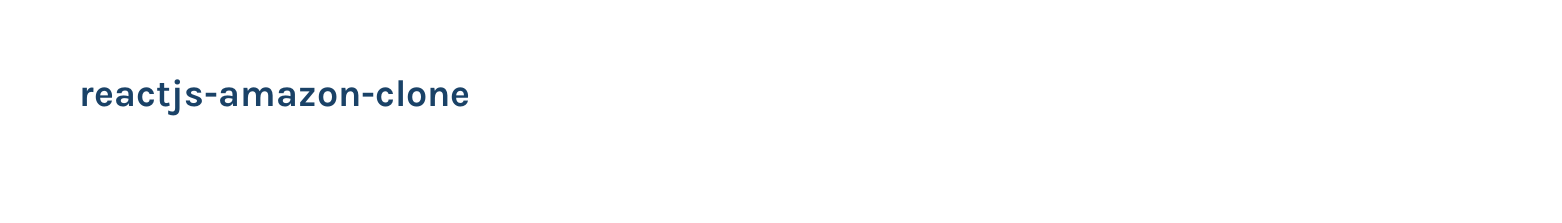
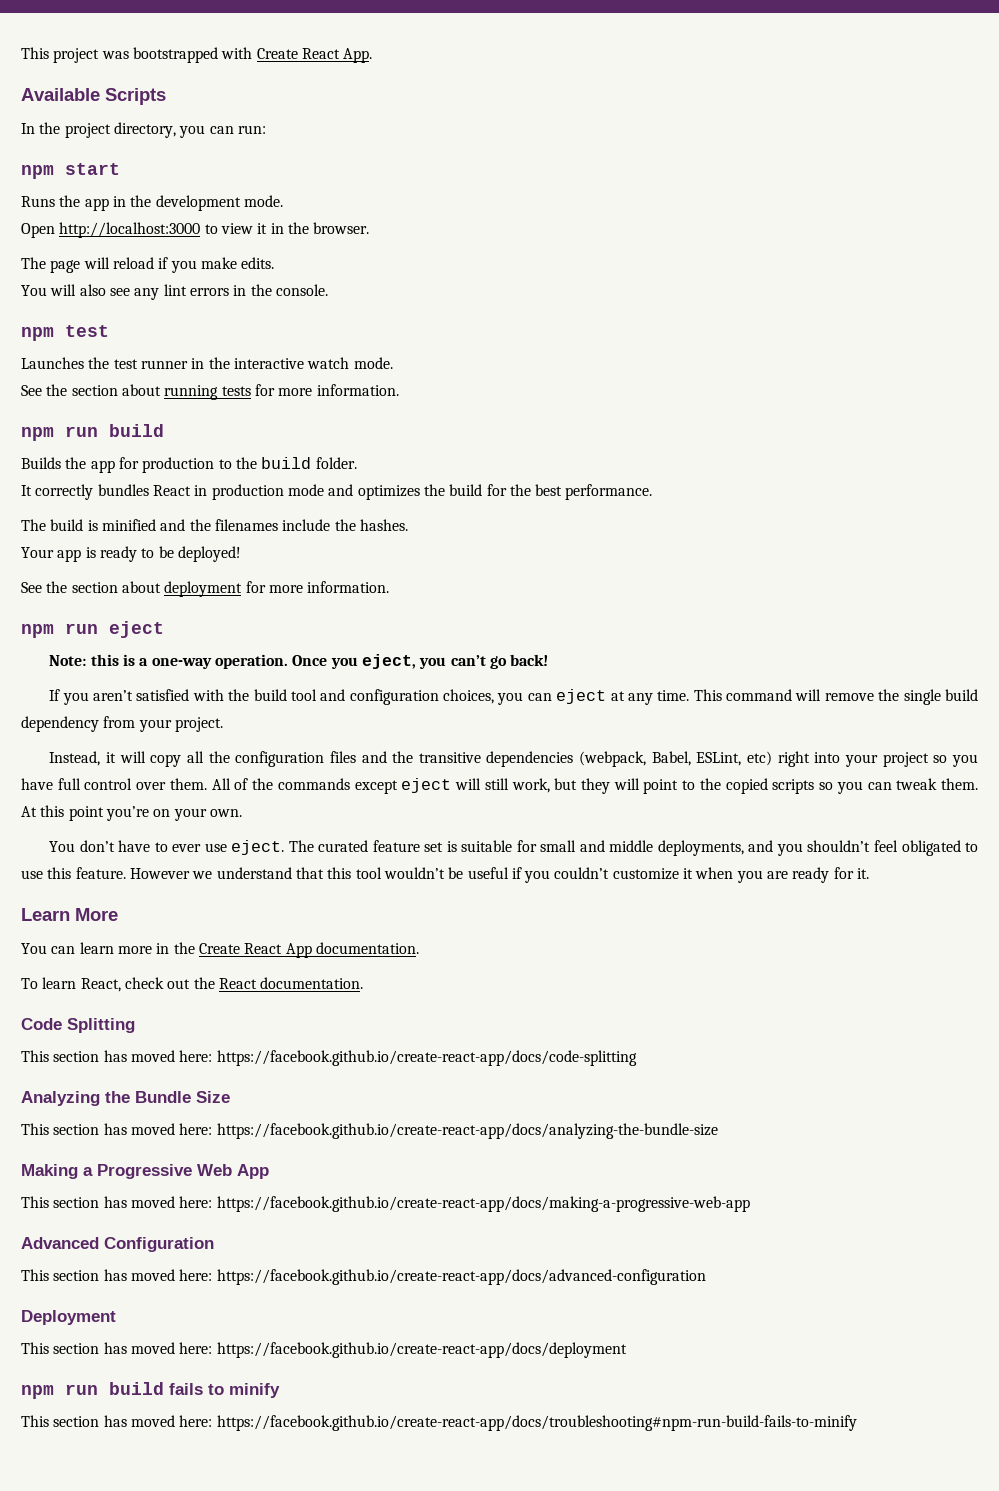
[79,79,470,116] reactjs-amazon-clone -> [21,47,373,63] [21,88,166,105] [21,122,266,138] [21,163,120,179] [21,195,283,211] [21,222,370,238] [21,257,275,273] [21,284,328,300] [21,325,109,341] [21,357,393,369] [21,384,399,400] [21,424,164,441] [21,457,357,473] [21,484,653,500] [21,519,408,531] [21,546,241,562] [21,581,390,597] [21,621,164,638] [49,654,549,669] [49,689,979,705] [21,716,223,732] [49,751,979,767] [21,778,979,794] [21,805,242,821] [49,840,978,856] [21,867,870,883] [21,908,118,921] [21,942,419,958] [21,977,364,992] [21,1018,135,1033] [21,1050,637,1066] [21,1091,230,1106] [21,1123,718,1139] [21,1164,269,1179] [21,1196,750,1212] [21,1237,214,1252] [21,1269,706,1285] [21,1310,116,1325] [21,1342,627,1358] [21,1382,280,1399] [21,1415,857,1431] This project was bootstrapped with Create React App. // Available Scripts // In the project directory, you can run: // npm start // Runs the app in the development mode. // Open http://localhost:3000 to view it in the browser. // The page will reload if you make edits. // You will also see any lint errors in the console. // npm test // Launches the test runner in the interactive watch mode. // See the section about running tests for more information. // npm run build // Builds the app for production to the build folder. // It correctly bundles React in production mode and optimizes the build for the best performance. // The build is minified and the filenames include the hashes. // Your app is ready to be deployed! // See the section about deployment for more information. // npm run eject // Note: this is a one-way operation. Once you eject, you can’t go back! // If you aren’t satisfied with the build tool and configuration choices, you can eject at any time. This command will remove the single build dependency from your project. // Instead, it will copy all the configuration files and the transitive dependencies (webpack, Babel, ESLint, etc) right into your project so you have full control over them. All of the commands except eject will still work, but they will point to the copied scripts so you can tweak them. At this point you’re on your own. // You don’t have to ever use eject. The curated feature set is suitable for small and middle deployments, and you shouldn’t feel obligated to use this feature. However we understand that this tool wouldn’t be useful if you couldn’t customize it when you are ready for it. // Learn More // You can learn more in the Create React App documentation. // To learn React, check out the React documentation. // Code Splitting // This section has moved here: https://facebook.github.io/create-react-app/docs/code-splitting // Analyzing the Bundle Size // This section has moved here: https://facebook.github.io/create-react-app/docs/analyzing-the-bundle-size // Making a Progressive Web App // This section has moved here: https://facebook.github.io/create-react-app/docs/making-a-progressive-web-app // Advanced Configuration // This section has moved here: https://facebook.github.io/create-react-app/docs/advanced-configuration // Deployment // This section has moved here: https://facebook.github.io/create-react-app/docs/deployment // npm run build fails to minify // This section has moved here: https://facebook.github.io/create-react-app/docs/troubleshooting#npm-run-build-fails-to-minify

